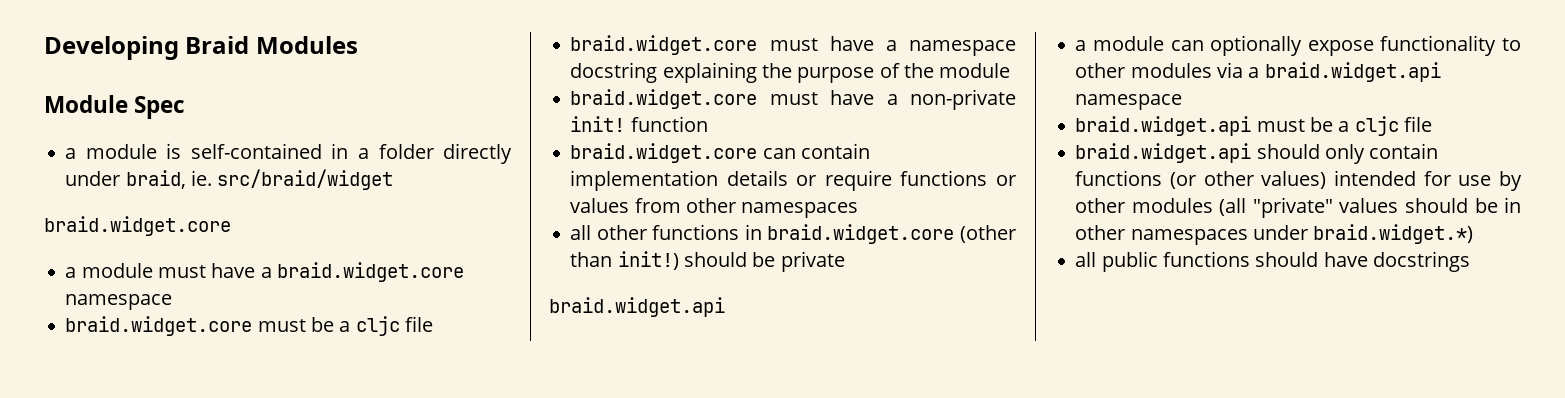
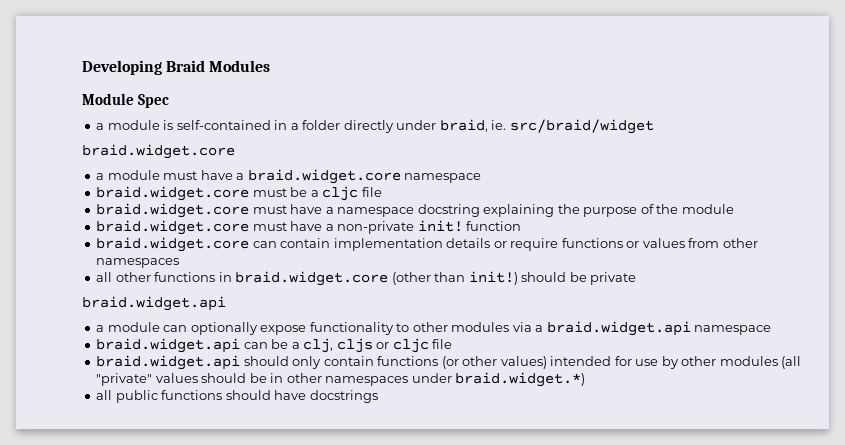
[1256,117,1350,132] must be a -> [243,338,390,353] can be a clj, cljs or

